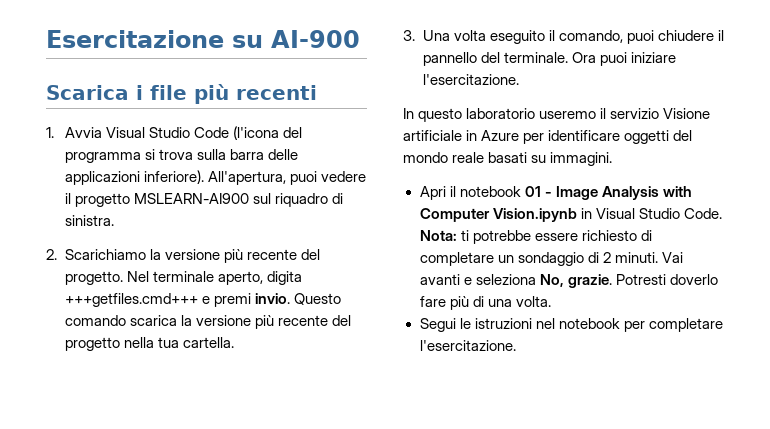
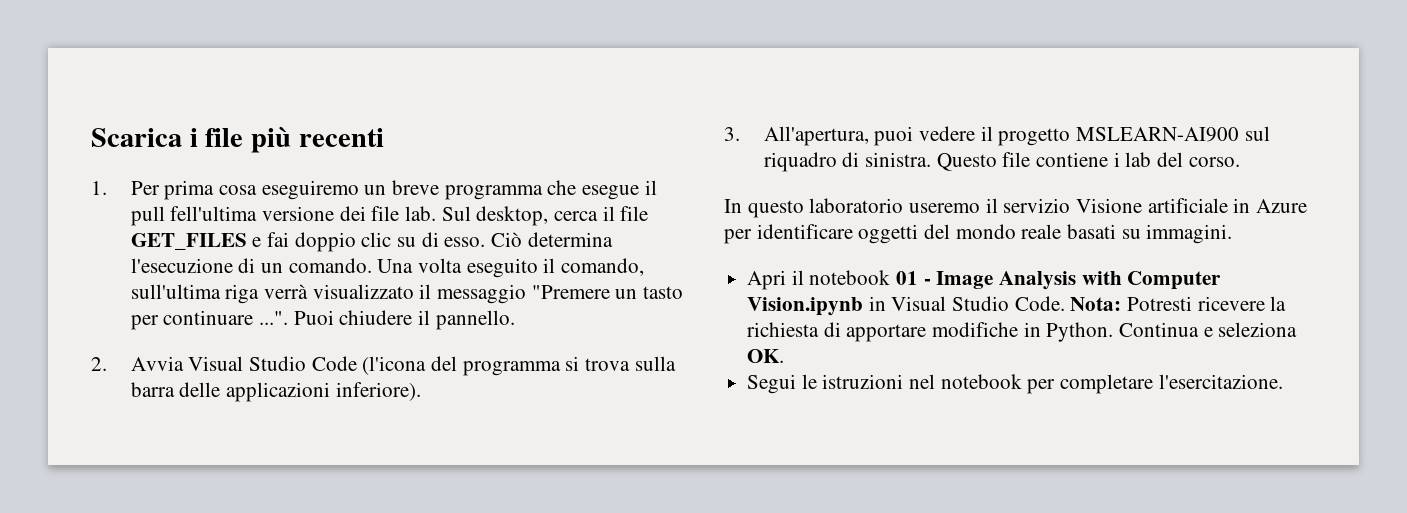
[46,30,360,48] Esercitazione su AI-900 // -> (91, 137) none
(54, 132) none -> [130,180,657,200] [130,206,649,226] [130,232,613,252] [130,258,644,278] [130,284,683,304] [130,310,515,330] [91,357,107,371] Per prima cosa eseguiremo un breve programma che esegue il pull fell'ultima versione dei file lab. Sul desktop, cerca il file GET_FILES e fai doppio clic su di esso. Ciò determina l'esecuzione di un comando. Una volta eseguito il comando, sull'ultima riga verrà visualizzato il messaggio "Premere un tasto per continuare ...". Puoi chiudere il pannello. // 2.
(204, 177) none -> [724,127,740,141] // 3.
[46,249,320,263] [64,271,302,285] [64,293,341,307] [64,315,351,329] [64,337,234,351] [403,30,724,44] [422,52,676,66] [422,74,519,85] // 2. Scarichiamo la versione più recente del progetto. Nel terminale aperto, digita +++getfiles.cmd+++ e premi invio. Questo comando scarica la versione più recente del progetto nella tua cartella. // 3. Una volta eseguito il comando, puoi chiudere il pannello del terminale. Ora puoi iniziare l'esercitazione. -> [936,152,1240,171] Questo file contiene i lab del corso.
[460,230,652,244] [419,252,683,266] [419,274,718,288] [419,296,551,310] ti potrebbe essere richiesto di completare un sondaggio di 2 minuti. Vai avanti e seleziona No, grazie. Potresti doverlo fare più di una volta. -> [1127,296,1287,311] [747,322,1298,342] [747,349,785,363] Potresti ricevere la richiesta di apportare modifiche in Python. Continua e seleziona OK.

